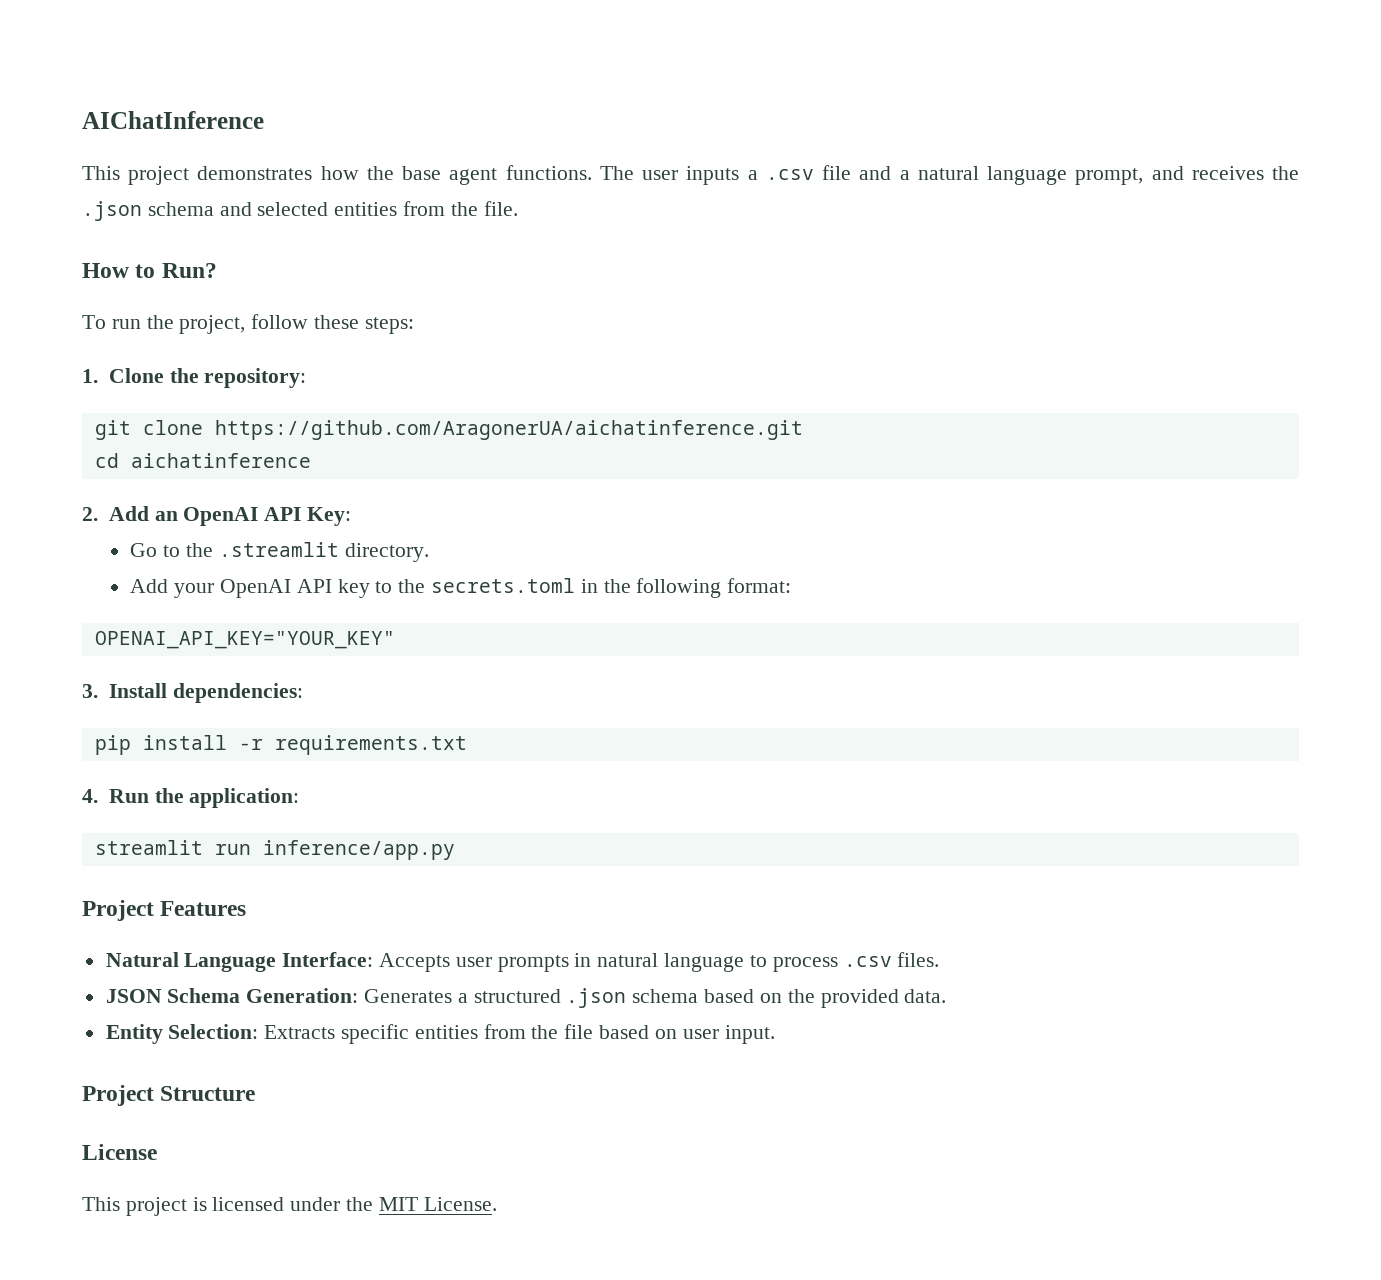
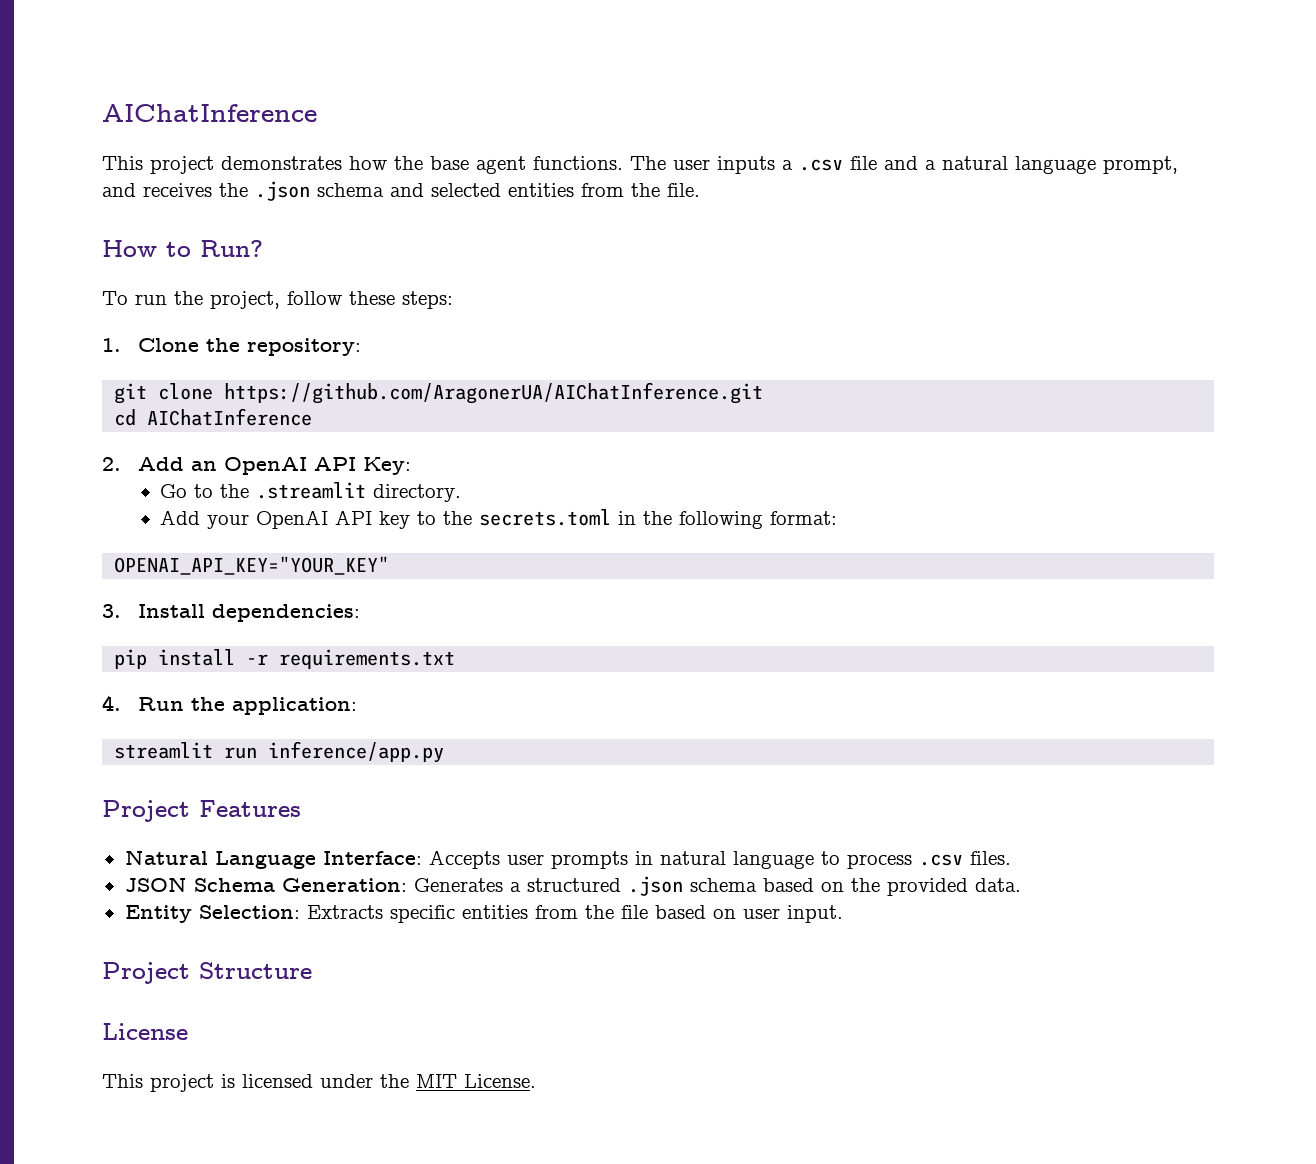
[214,420,803,440] https://github.com/AragonerUA/aichatinference.git -> [224,382,764,404] https://github.com/AragonerUA/AIChatInference.git
[130,453,311,468] aichatinference -> [147,408,313,426] AIChatInference

